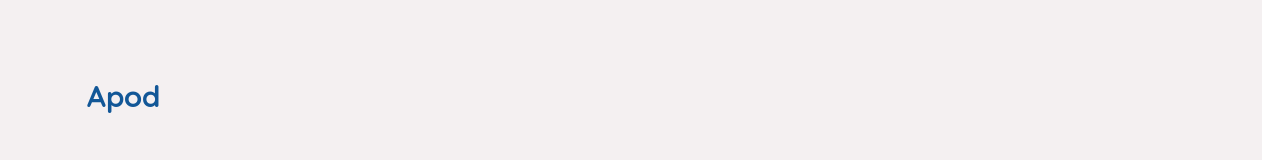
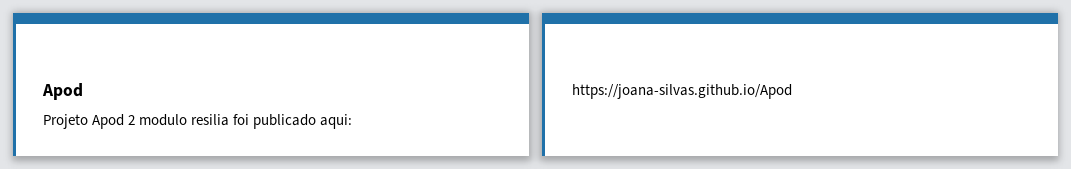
[87,85,160,113] Apod -> [42,83,83,100] [43,114,353,129] [572,84,792,99] Apod // Projeto Apod 2 modulo resilia foi publicado aqui: https://joana-silvas.github.io/Apod

